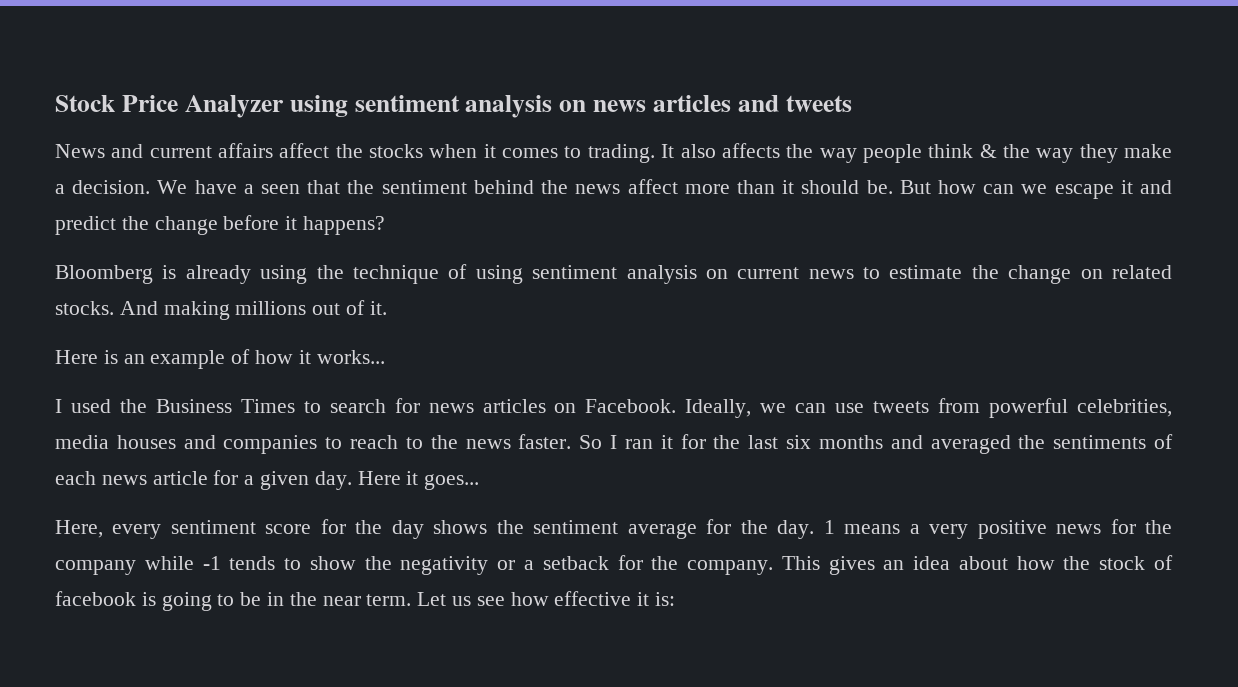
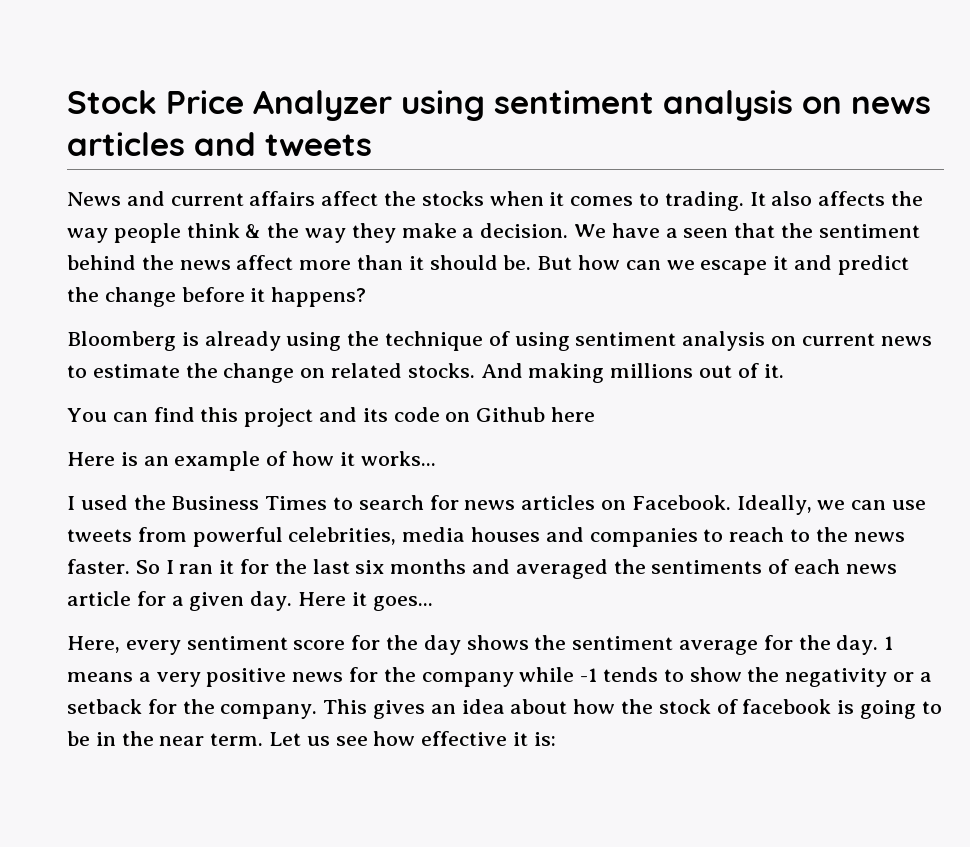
(387, 308) none -> [67,407,596,427] // You can find this project and its code on Github here

